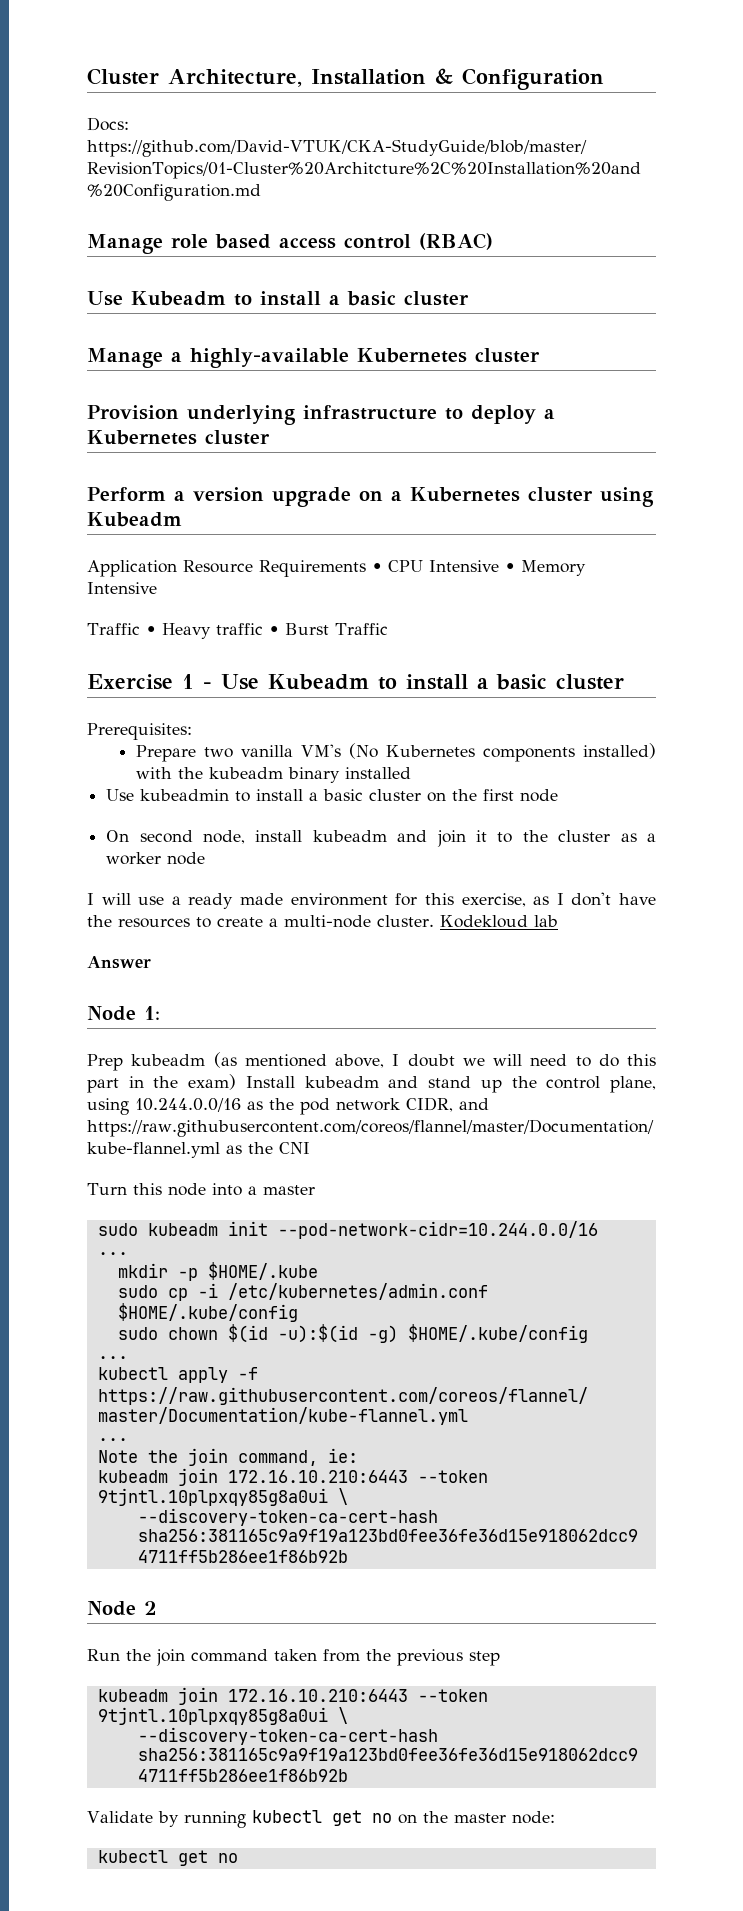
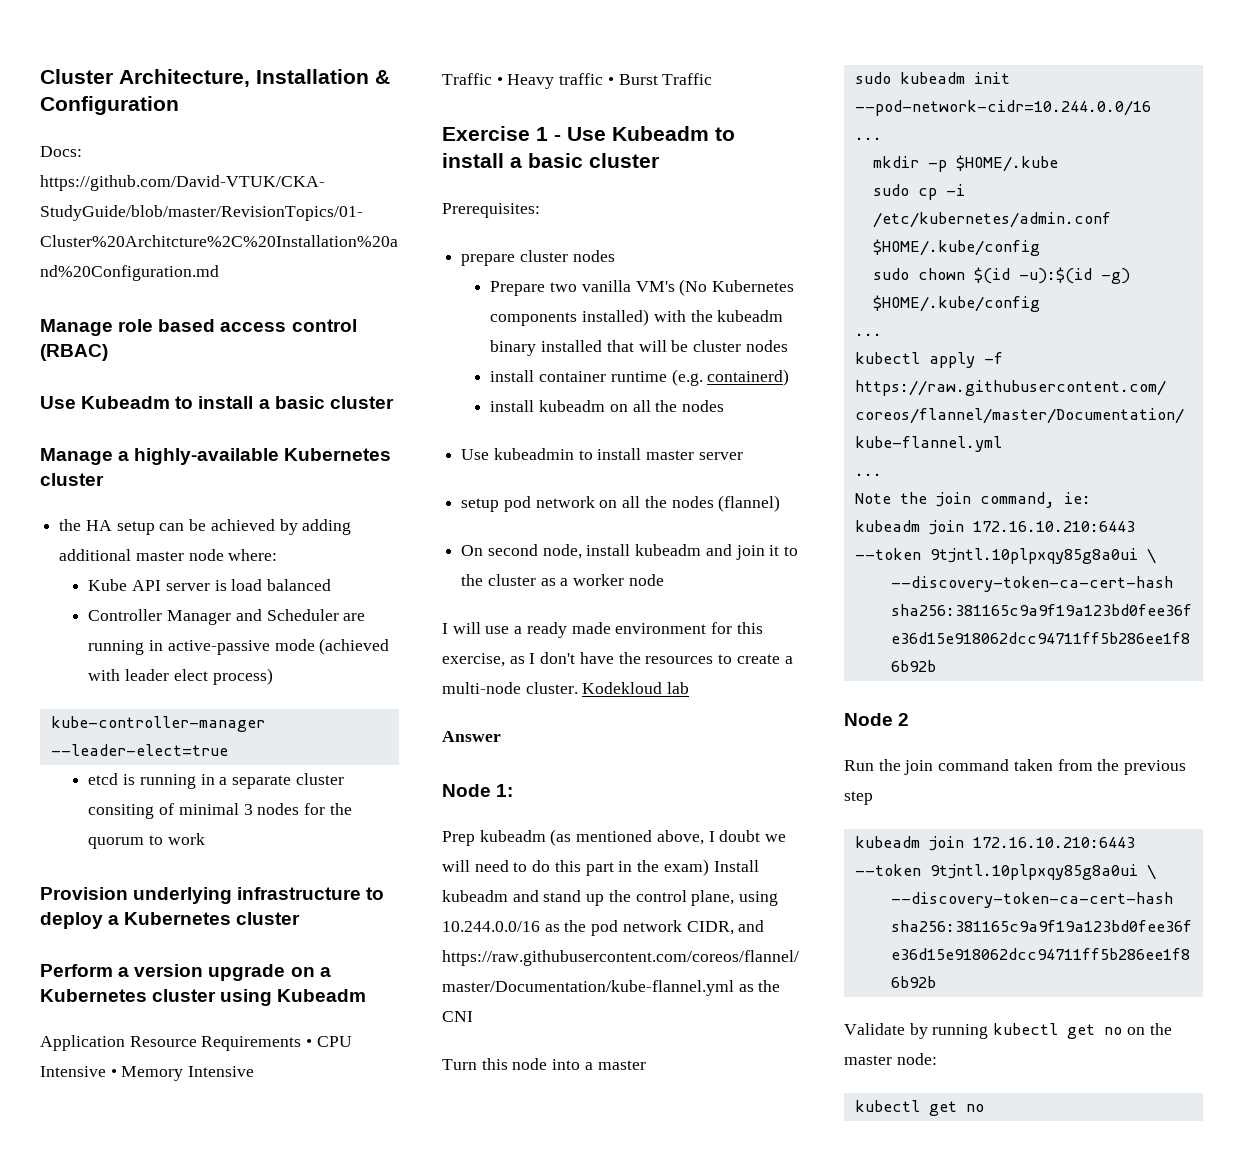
(540, 355) none -> [59,519,352,535] [59,549,278,561] [88,579,331,591] [88,609,366,625] [88,638,390,655] [88,668,273,685] [50,716,265,732] [50,744,228,756] [88,773,344,789] [88,803,352,819] [88,833,205,849] // the HA setup can be achieved by adding additional master node where: // Kube API server is load balanced // Controller Manager and Scheduler are running in active-passive mode (achieved with leader elect process) // kube-controller-manager --leader-elect=true // etcd is running in a separate cluster consiting of minimal 3 nodes for the quorum to work
(192, 731) none -> [461,250,615,266] // prepare cluster nodes
[106,789,559,802] // Use kubeadmin to install a basic cluster on the first node -> [606,340,788,352] [490,369,790,386] [490,400,724,412] [461,448,743,460] [461,495,781,512] that will be cluster nodes // install container runtime (e.g. containerd) // install kubeadm on all the nodes // Use kubeadmin to install master server // setup pod network on all the nodes (flannel)

